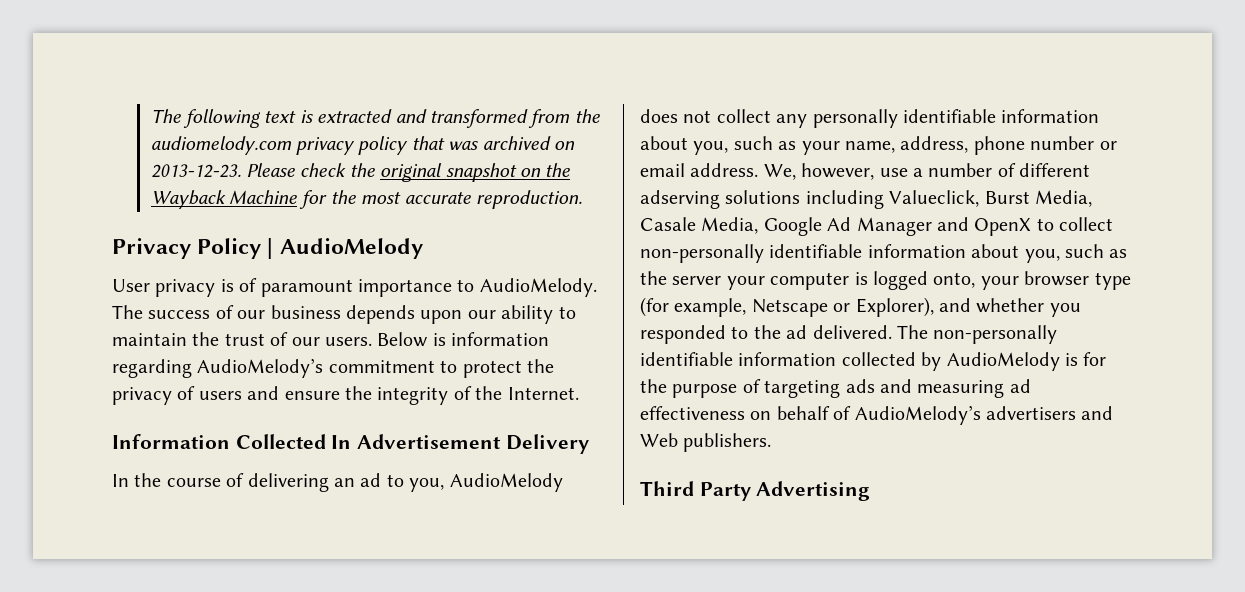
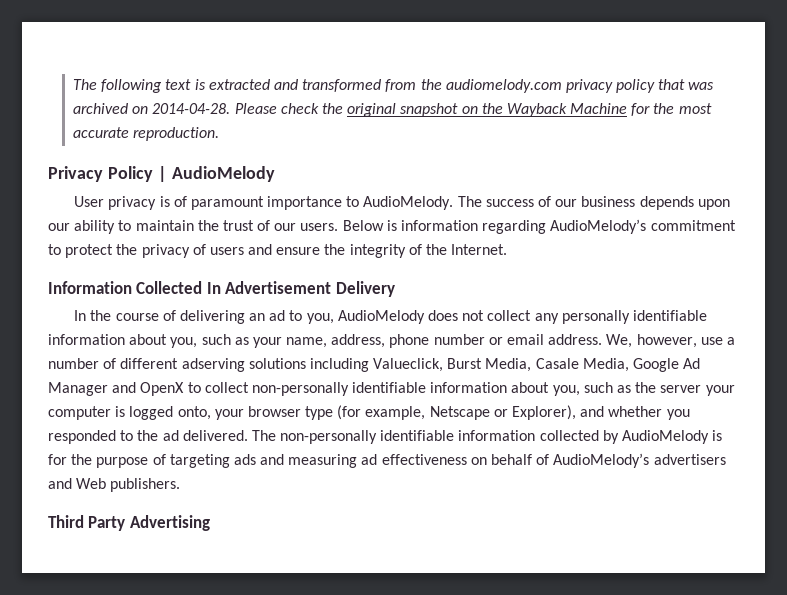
[150,164,241,178] 2013-12-23. -> [152,103,231,114] 2014-04-28.

